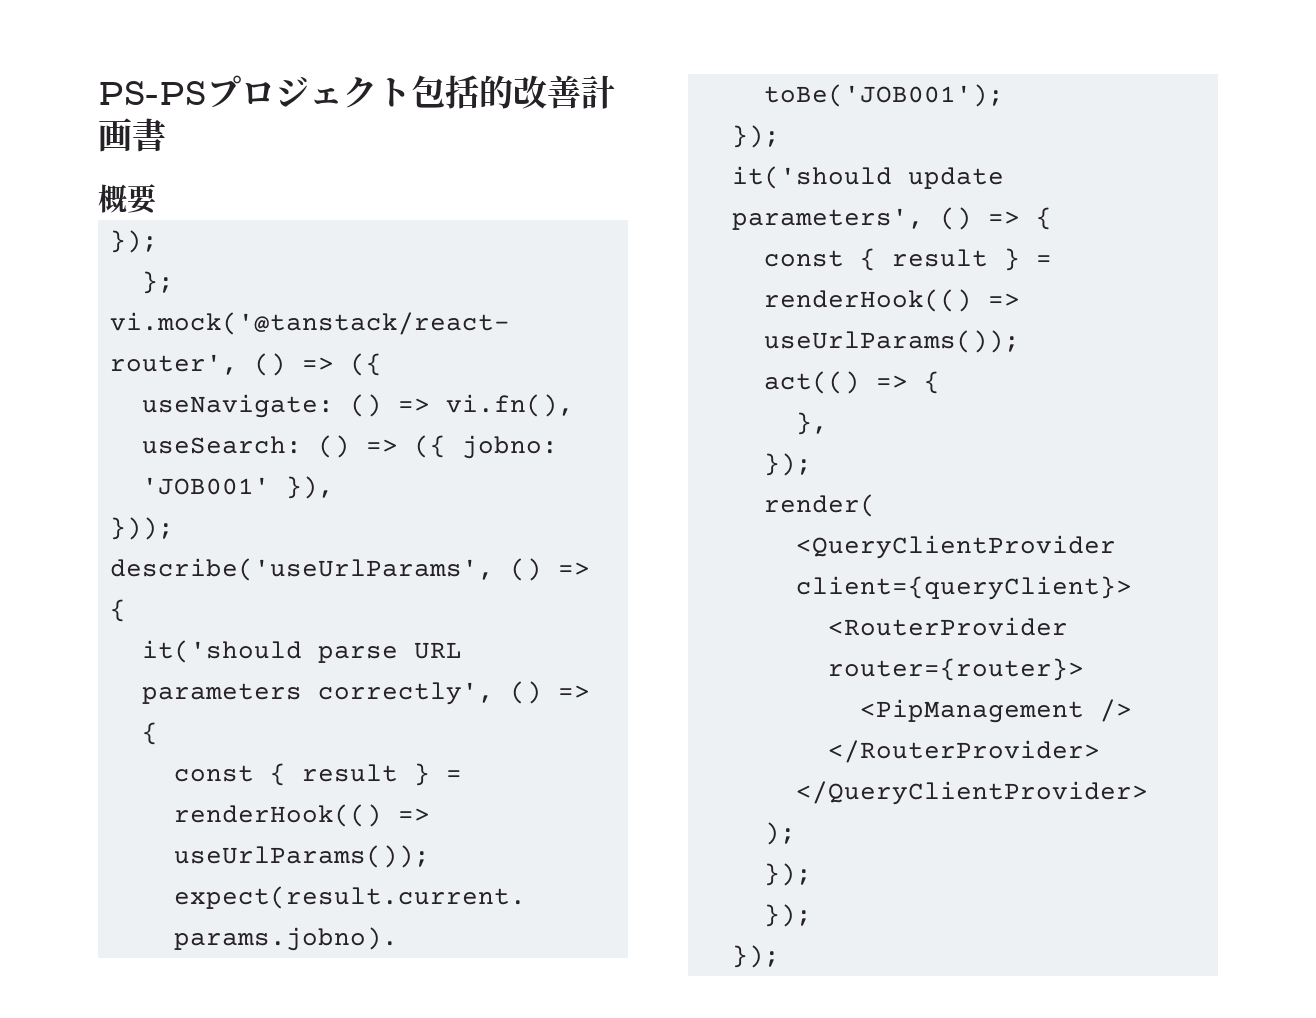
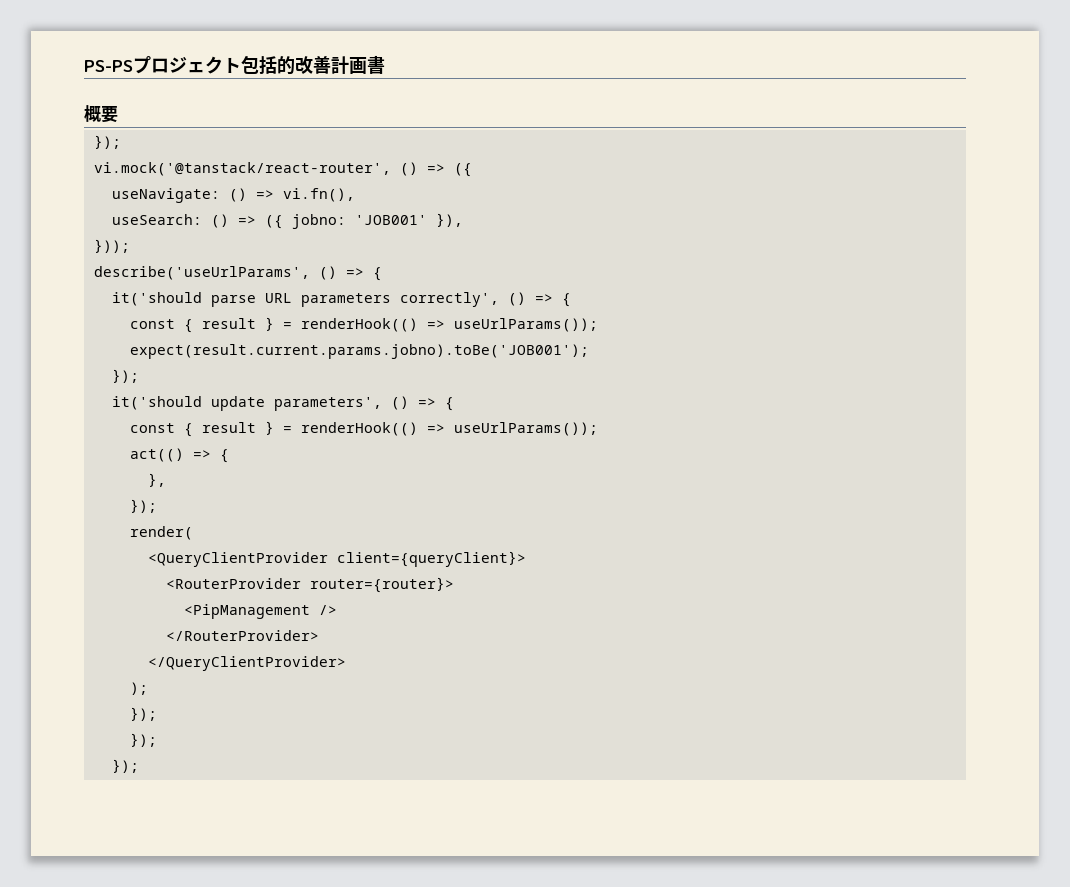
[142,271,175,294] // }; -> (121, 142) none

